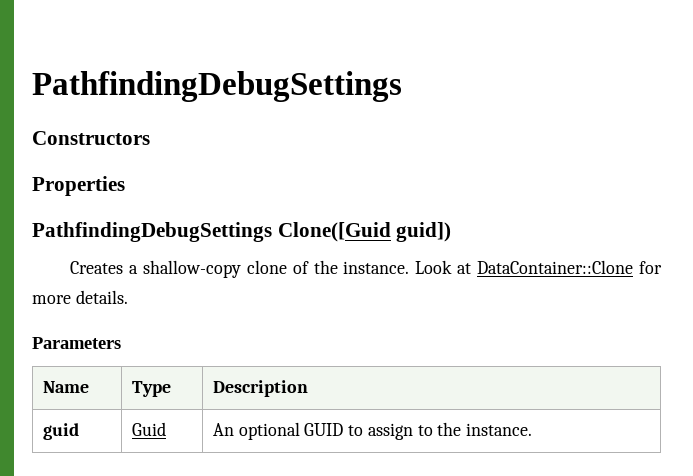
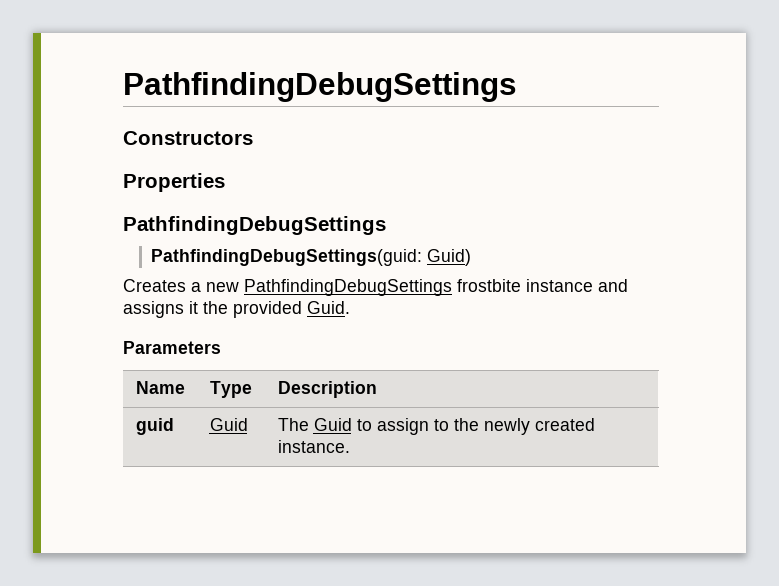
[277,222,452,242] Clone([Guid guid]) -> [151,249,472,266] // PathfindingDebugSettings(guid: Guid)
[142,260,662,278] [32,290,128,304] shallow-copy clone of the instance. Look at DataContainer::Clone for more details. -> [206,279,628,296] [123,301,350,318] new PathfindingDebugSettings frostbite instance and assigns it the provided Guid.
[212,422,344,440] An optional GUID -> [277,418,352,431] The Guid
(462, 429) none -> [483,418,595,435] newly created

